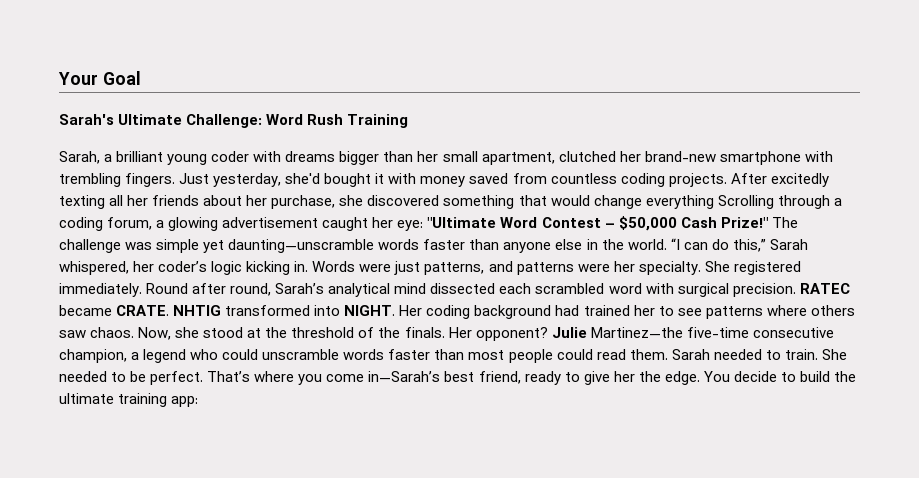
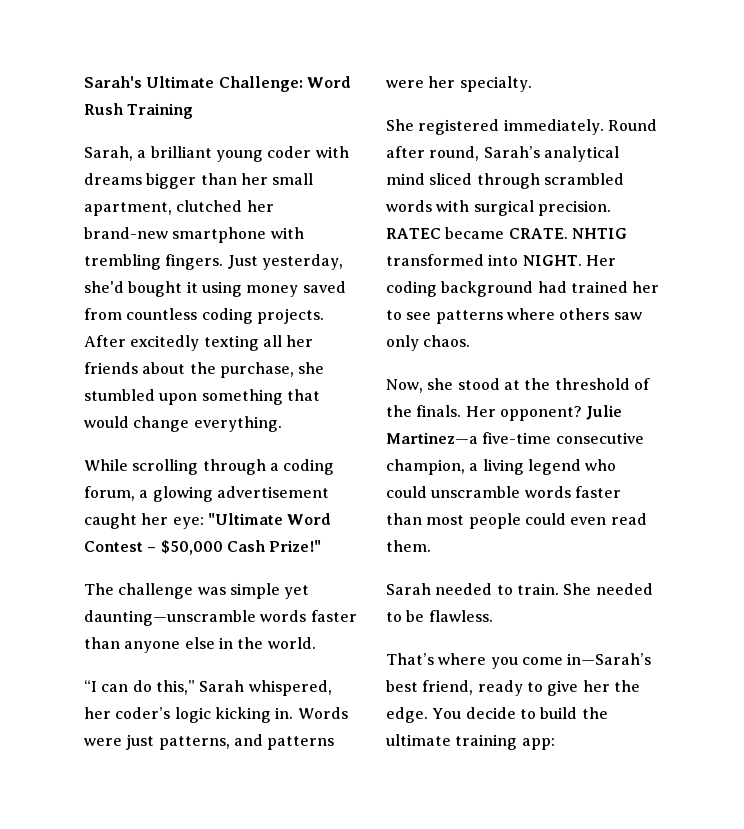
[58,71,141,85] Your Goal // -> (84, 82) none
[388,173,417,184] with -> [201,281,242,297] using
[246,195,268,206] her -> [189,362,216,374] the
[367,195,440,206] discovered -> [84,389,198,405] stumbled upon
[645,195,774,209] everything Scrolling -> [193,416,282,432] [84,459,199,475] everything. // While scrolling
(768, 222) none -> (322, 546) //
(667, 244) none -> (316, 643) //
(701, 268) none -> (532, 84) //
[430,283,642,294] dissected each scrambled word -> [429,173,624,189] [386,200,432,212] sliced through scrambled words
(86, 334) none -> [386,335,419,351] only
(135, 332) none -> (471, 341) //
[590,327,683,338] Martinez—the -> [386,432,478,444] Martinez—a
(140, 356) none -> [482,459,524,475] living
(593, 354) none -> [570,517,607,525] even
(668, 354) none -> (431, 546) //
[150,371,204,385] perfect. -> [428,610,493,622] flawless. //

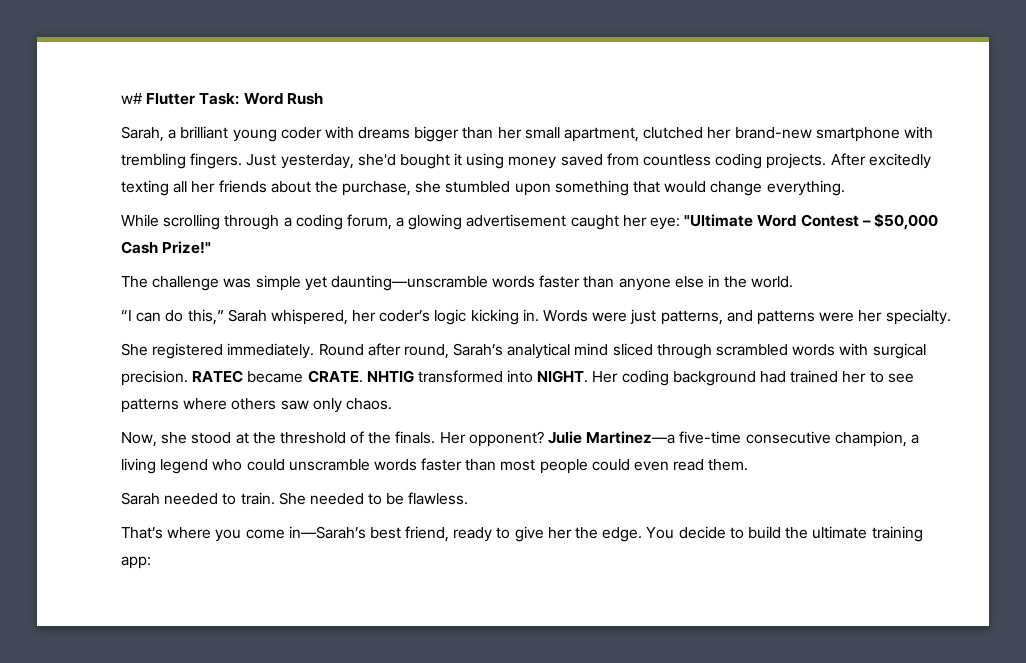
[84,76,303,92] Sarah's Ultimate Challenge: -> [121,93,240,105] w# Flutter Task:
[127,103,194,119] Training -> (323, 99) none

